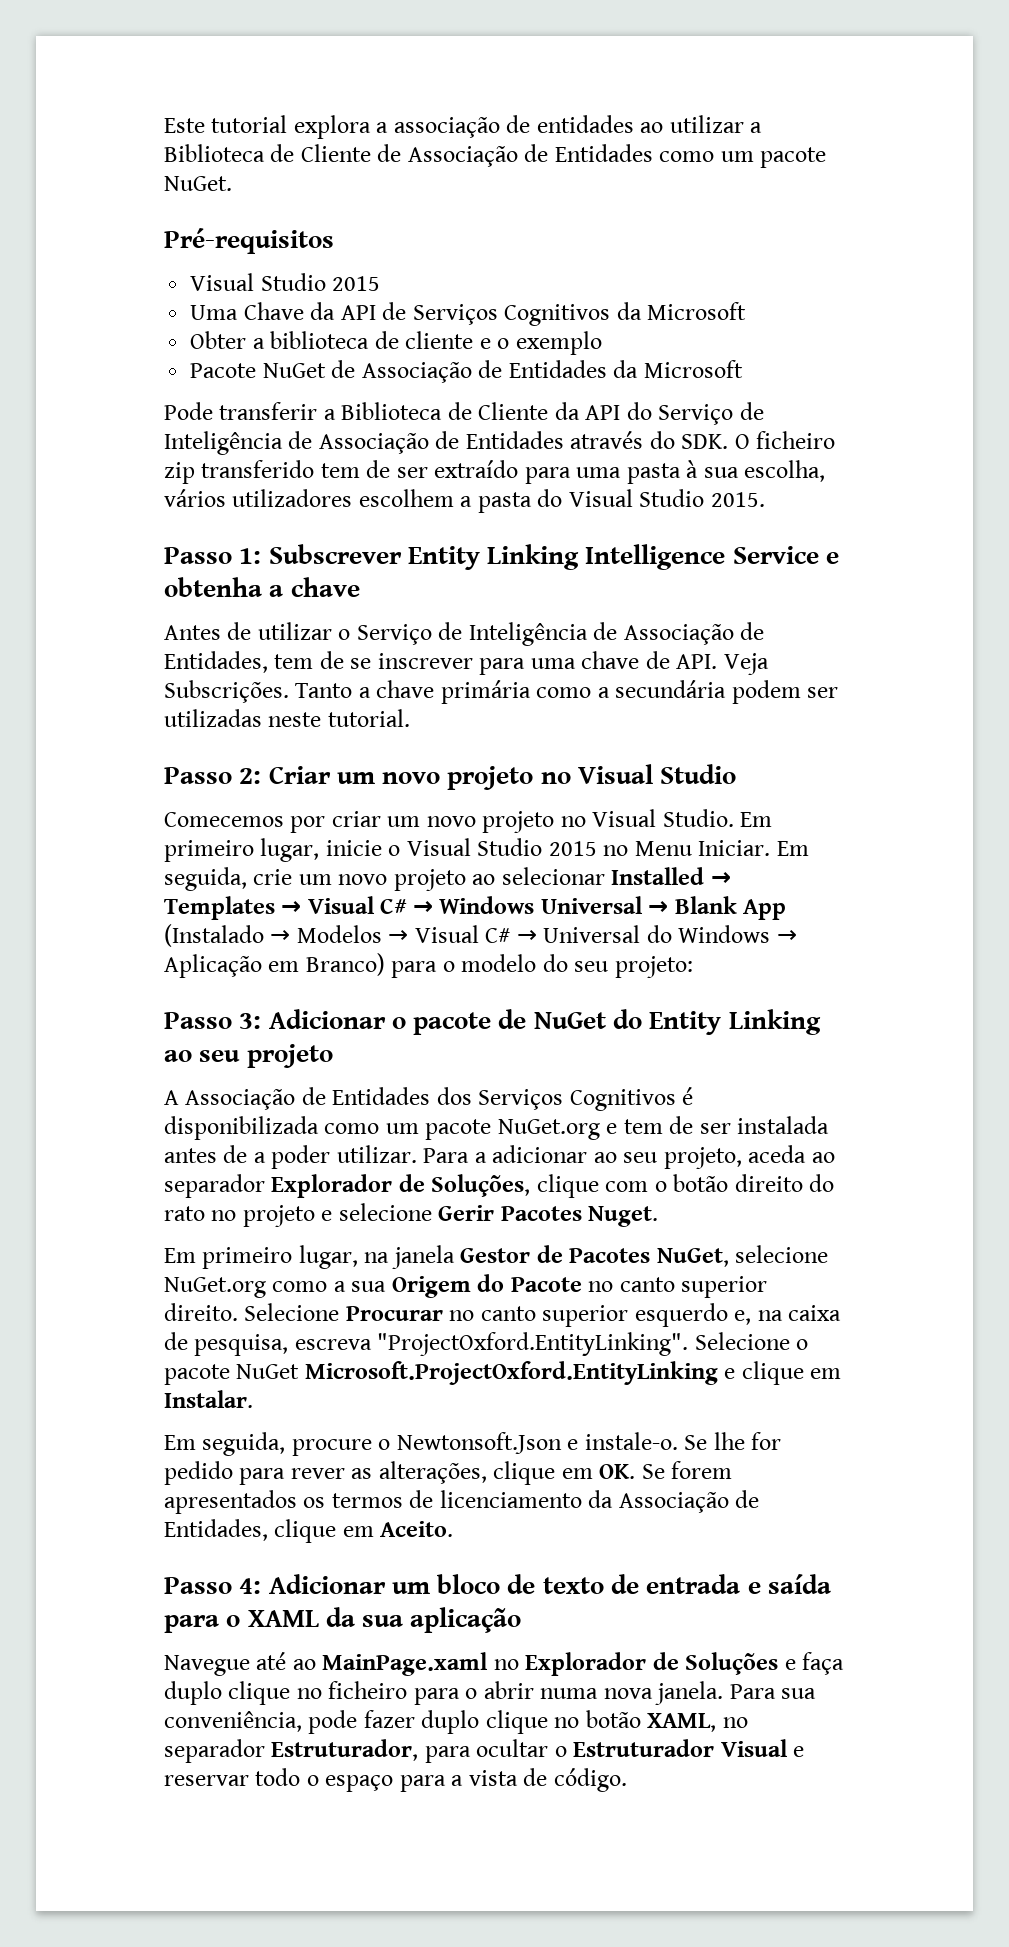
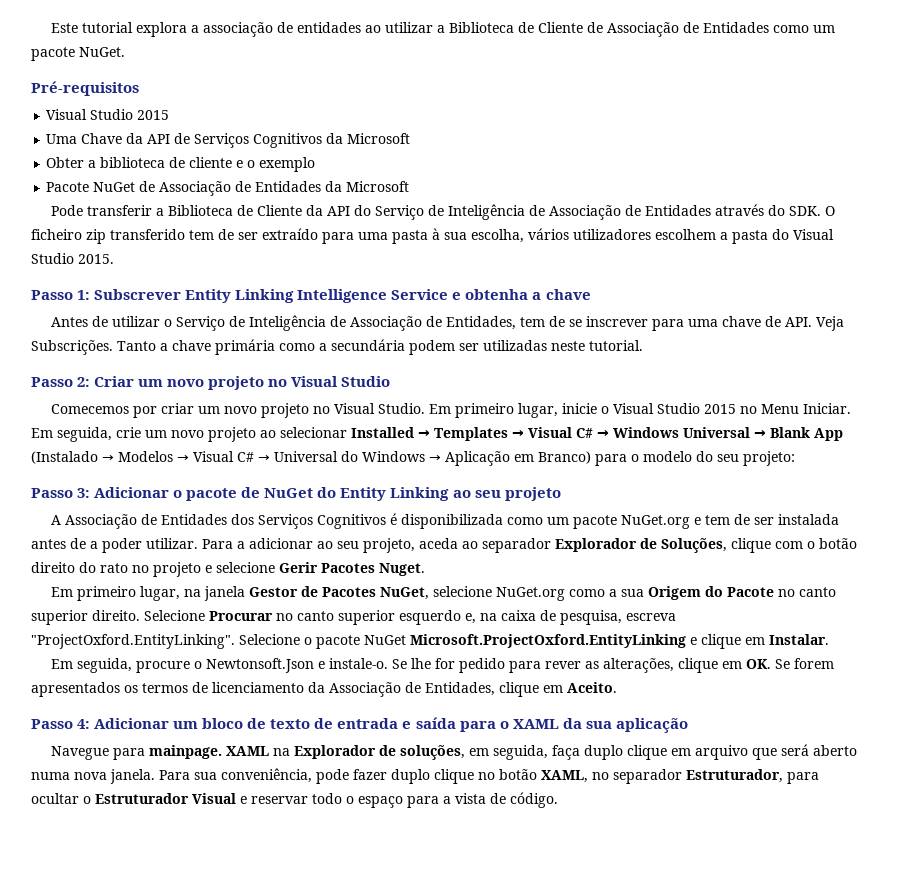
[256,1652,845,1676] [164,1681,534,1705] até ao MainPage.xaml no Explorador de Soluções e faça duplo clique no ficheiro para o abrir -> [112,744,857,760] para mainpage. XAML na Explorador de soluções, em seguida, faça duplo clique em arquivo que será aberto

